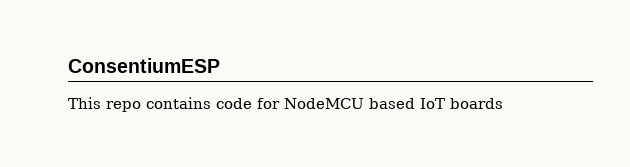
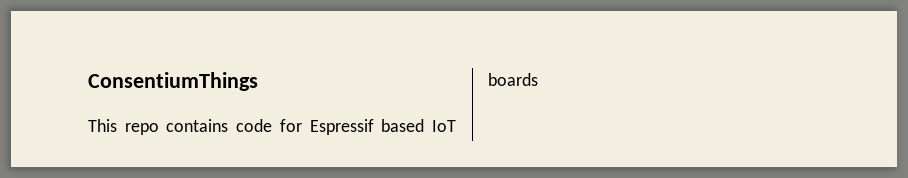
[68,58,220,73] ConsentiumESP -> [88,72,258,91] ConsentiumThings
[284,98,364,109] NodeMCU -> [309,119,374,135] Espressif

